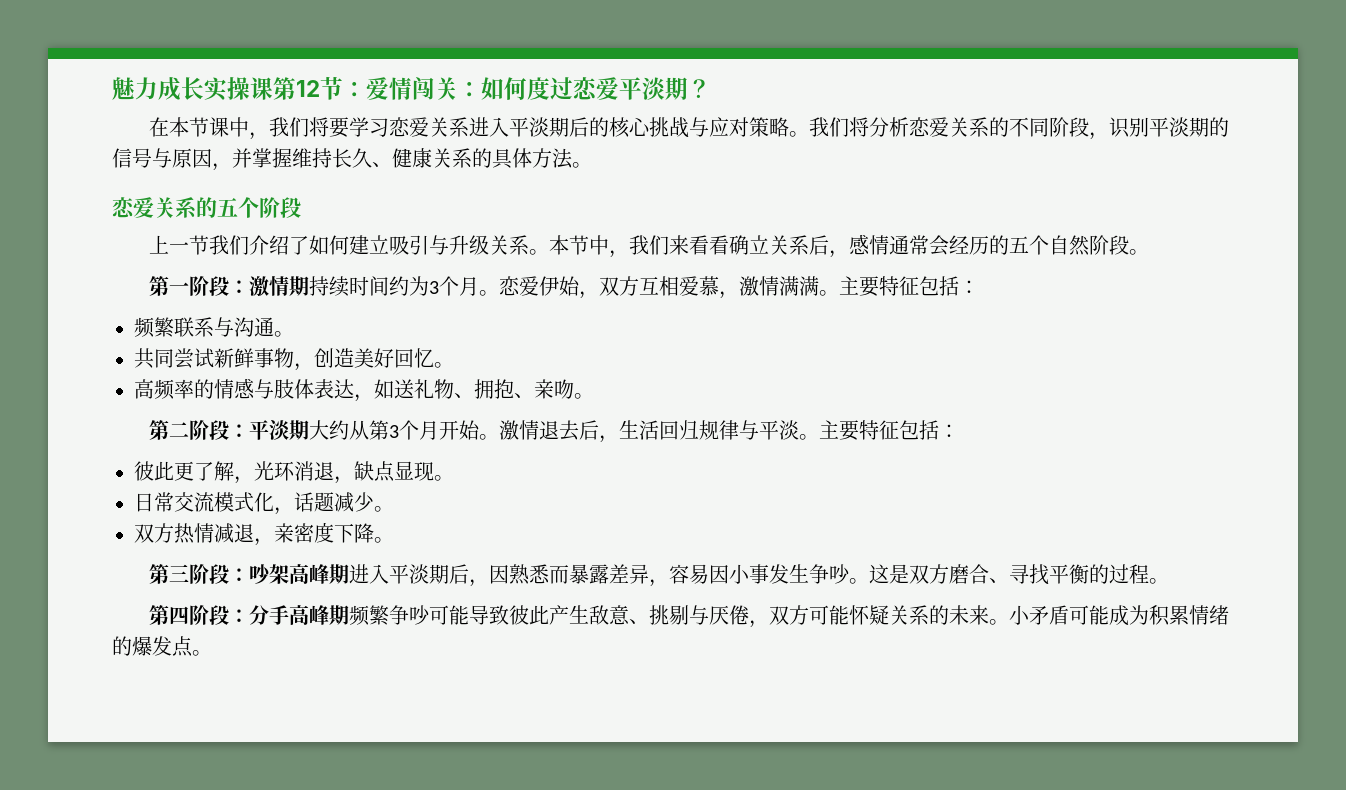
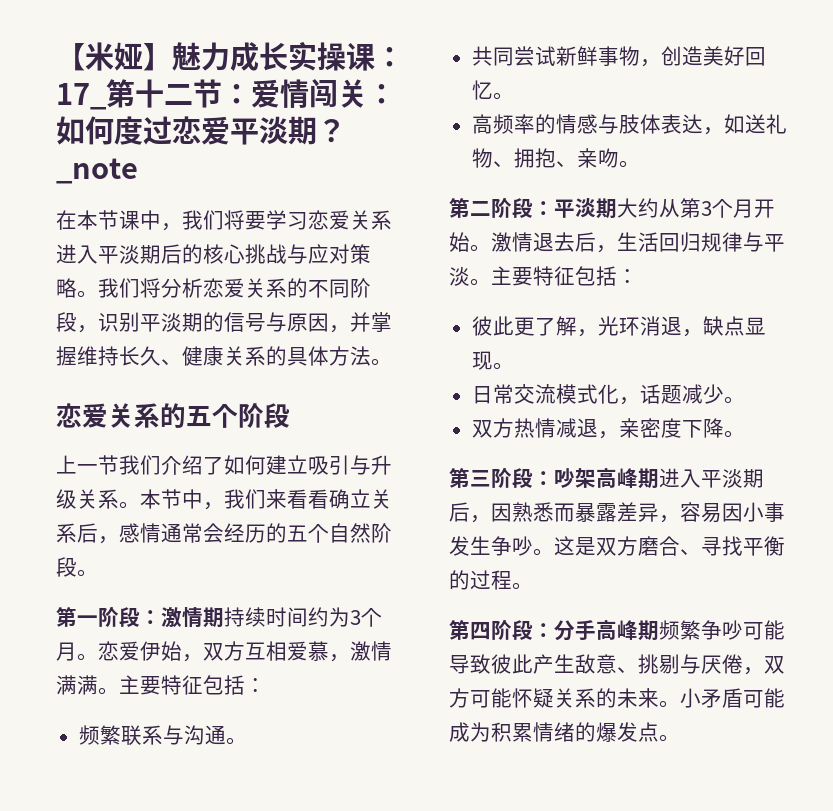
(112, 88) none -> [56,42,172,71] 【米娅】
[273,77,320,100] 第12 -> [375,47,404,68] [56,79,193,110] ：17_第十二
(711, 88) none -> [56,158,138,184] _note

